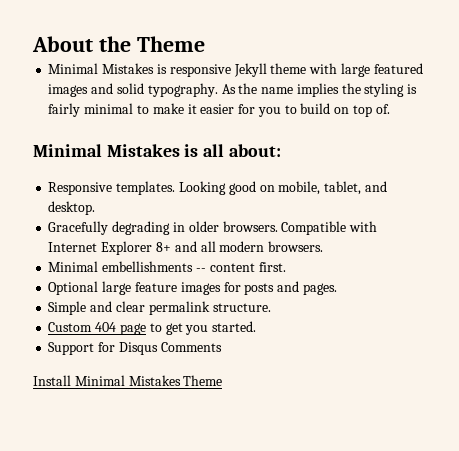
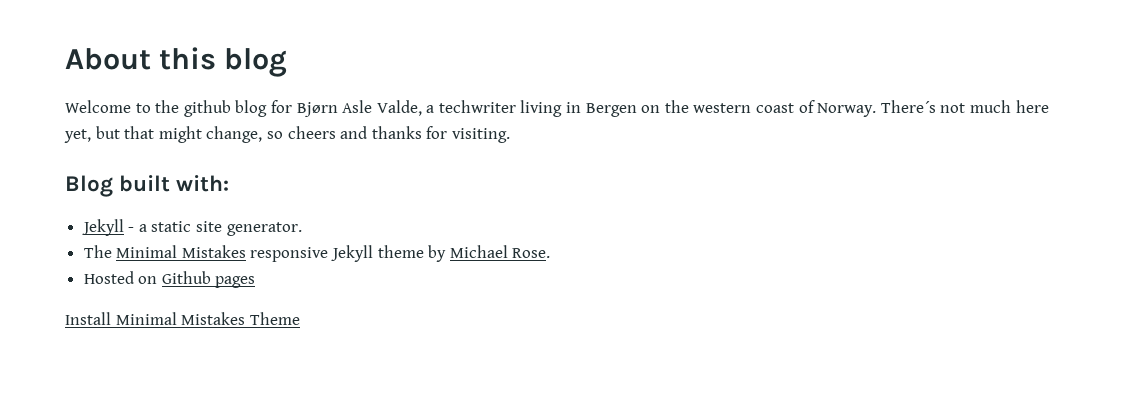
[98,36,205,52] [48,63,167,74] the Theme // Minimal Mistakes is -> [159,47,288,77] [65,100,1049,117] [64,126,510,143] [65,175,230,197] [81,219,302,236] [83,245,246,258] this blog // Welcome to the github blog for Bjørn Asle Valde, a techwriter living in Bergen on the western coast of Norway. There´s not much here yet, but that might change, so cheers and thanks for visiting. // Blog built with: // Jekyll - a static site generator. // The Minimal Mistakes
[309,63,423,77] [48,83,418,97] [48,103,390,117] [33,144,281,157] [48,181,387,195] [48,201,96,215] [48,221,378,235] [48,241,324,255] [48,261,286,272] [48,281,337,295] [48,301,271,315] [48,321,257,335] [48,342,222,355] with large featured images and solid typography. As the name implies the styling is fairly minimal to make it easier for you to build on top of. // Minimal Mistakes is all about: // Responsive templates. Looking good on mobile, tablet, and desktop. // Gracefully degrading in older browsers. Compatible with Internet Explorer 8+ and all modern browsers. // Minimal embellishments -- content first. // Optional large feature images for posts and pages. // Simple and clear permalink structure. // Custom 404 page to get you started. // Support for Disqus Comments -> [428,245,551,262] [83,271,256,288] by Michael Rose. // Hosted on Github pages

